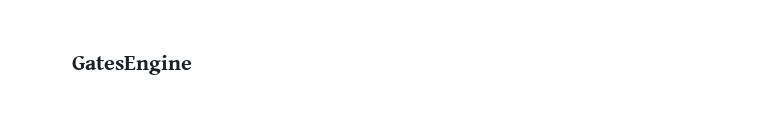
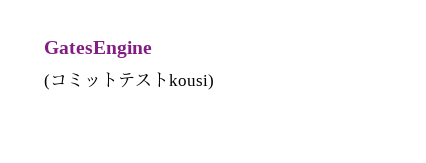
(192, 65) none -> [44,72,214,90] // (コミットテストkousi)

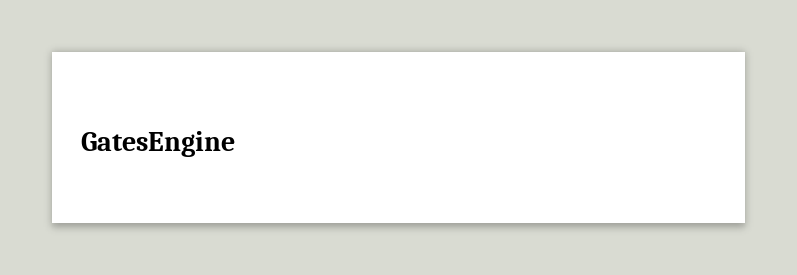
[44,72,214,90] // (コミットテストkousi) -> (235, 144) none

